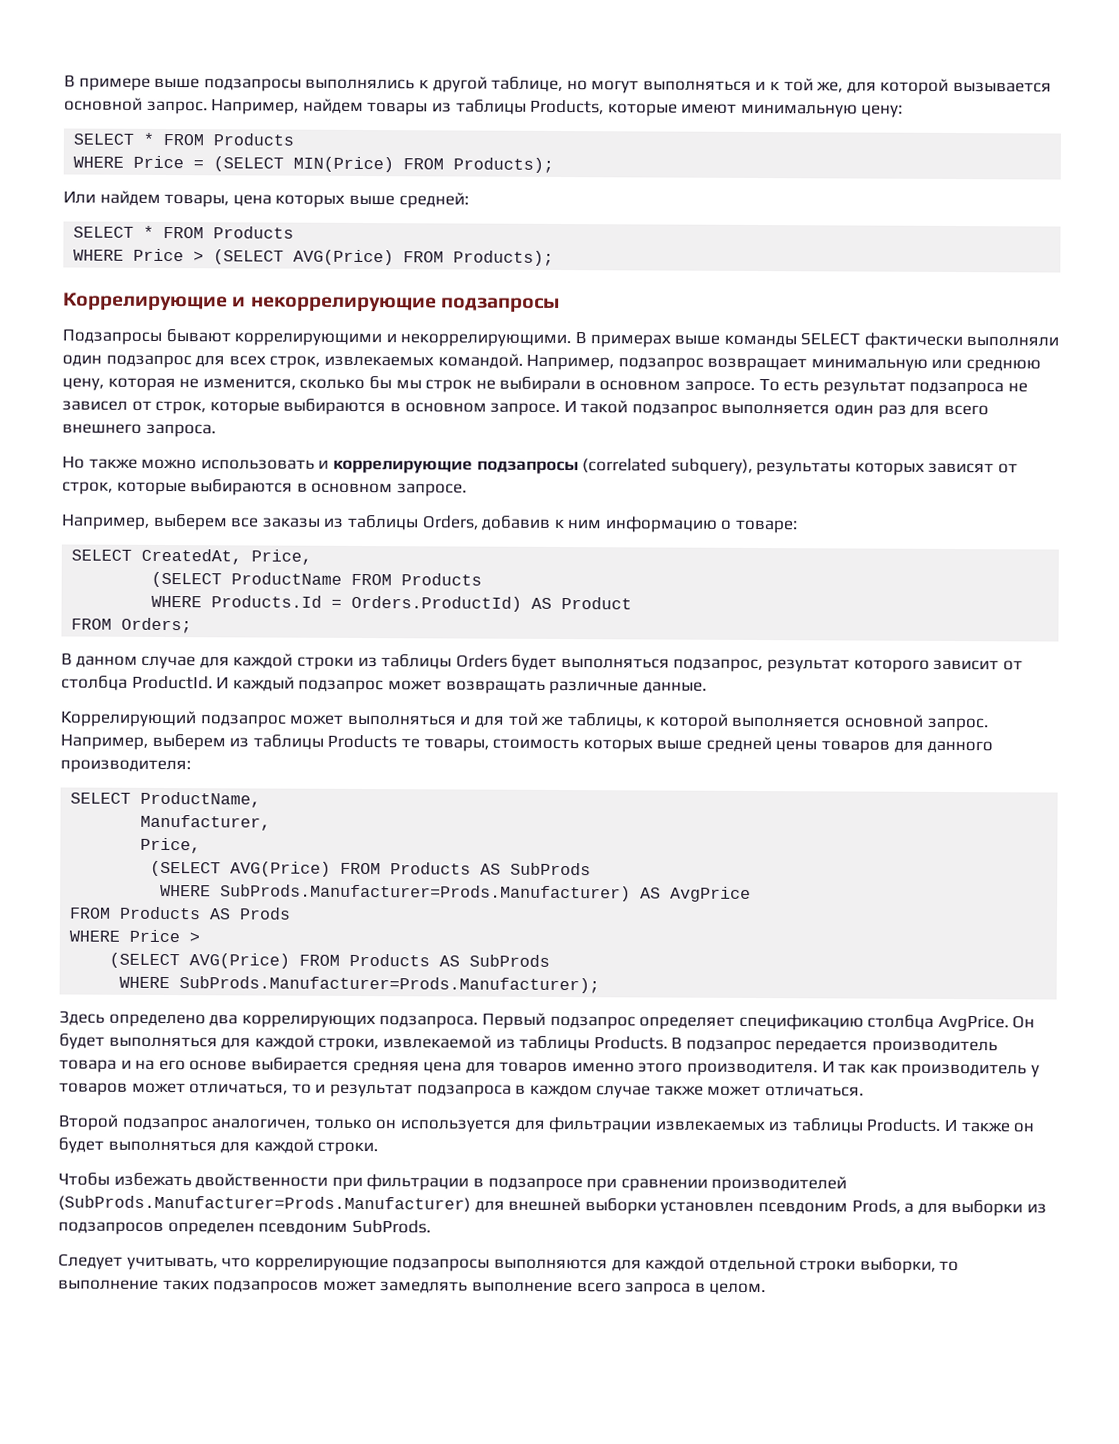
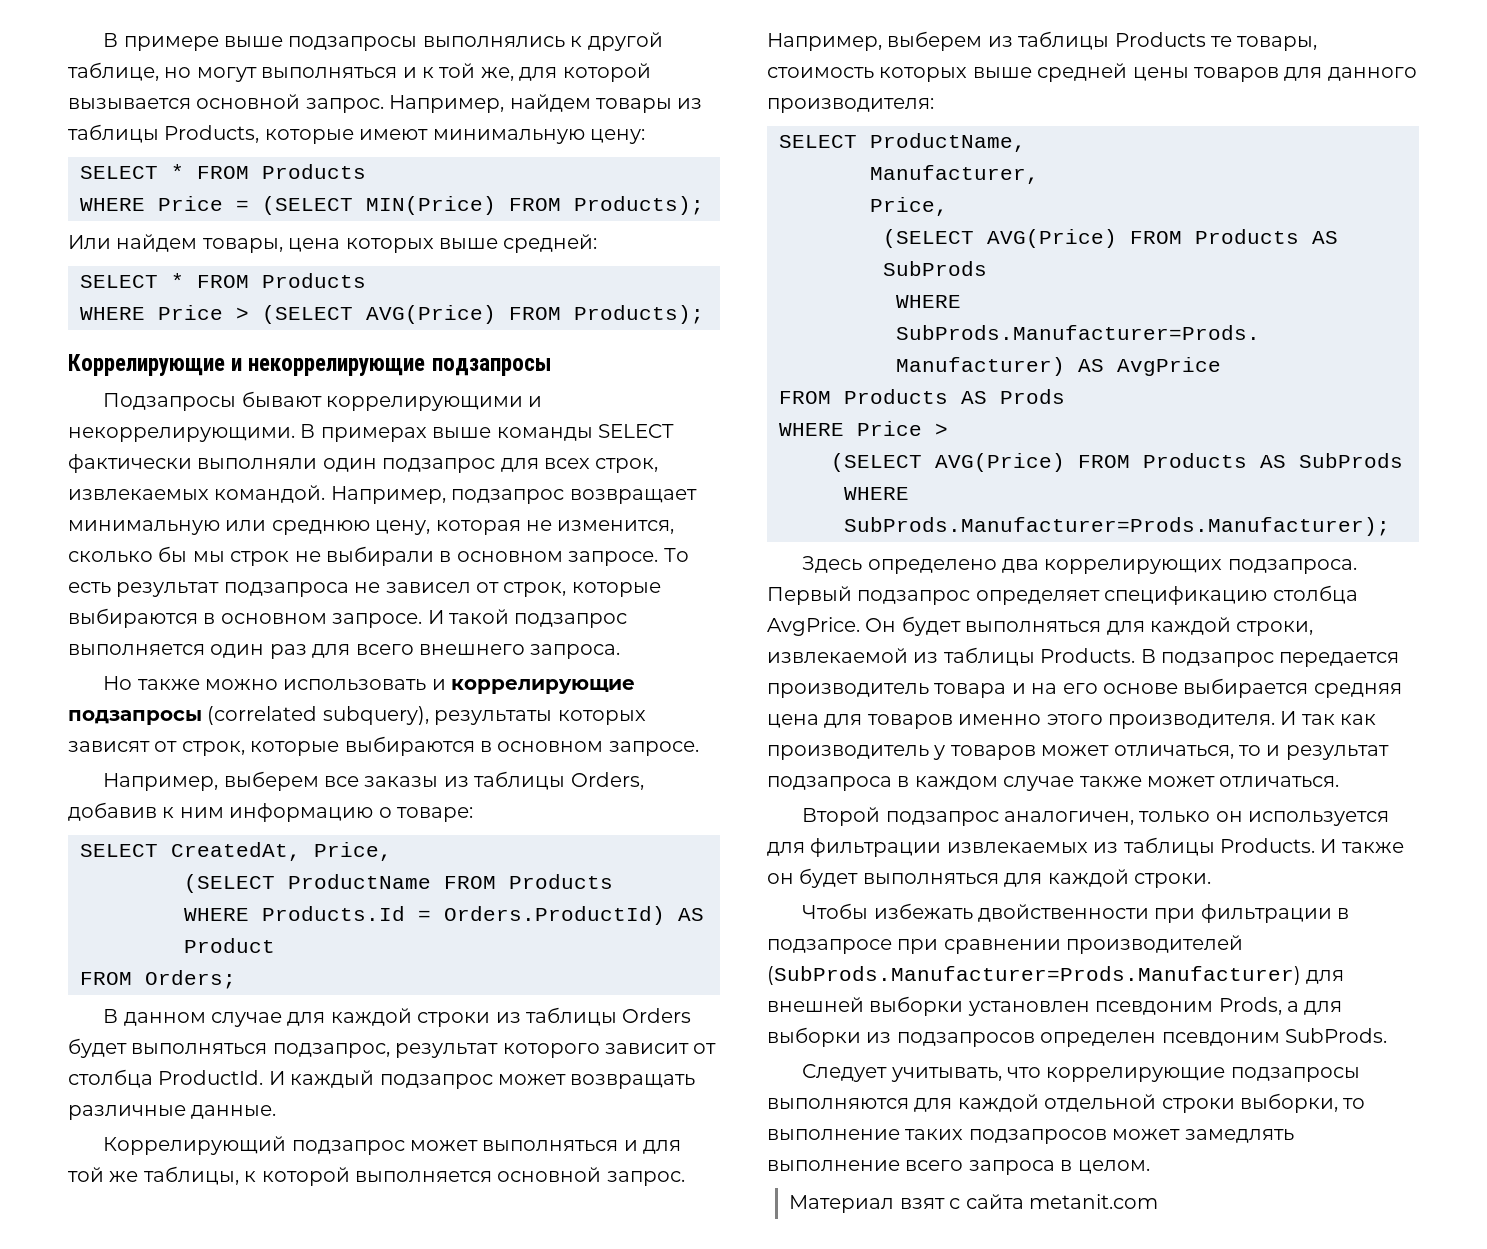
(767, 1289) none -> [789,1194,1158,1213] // Материал взят с сайта metanit.com

